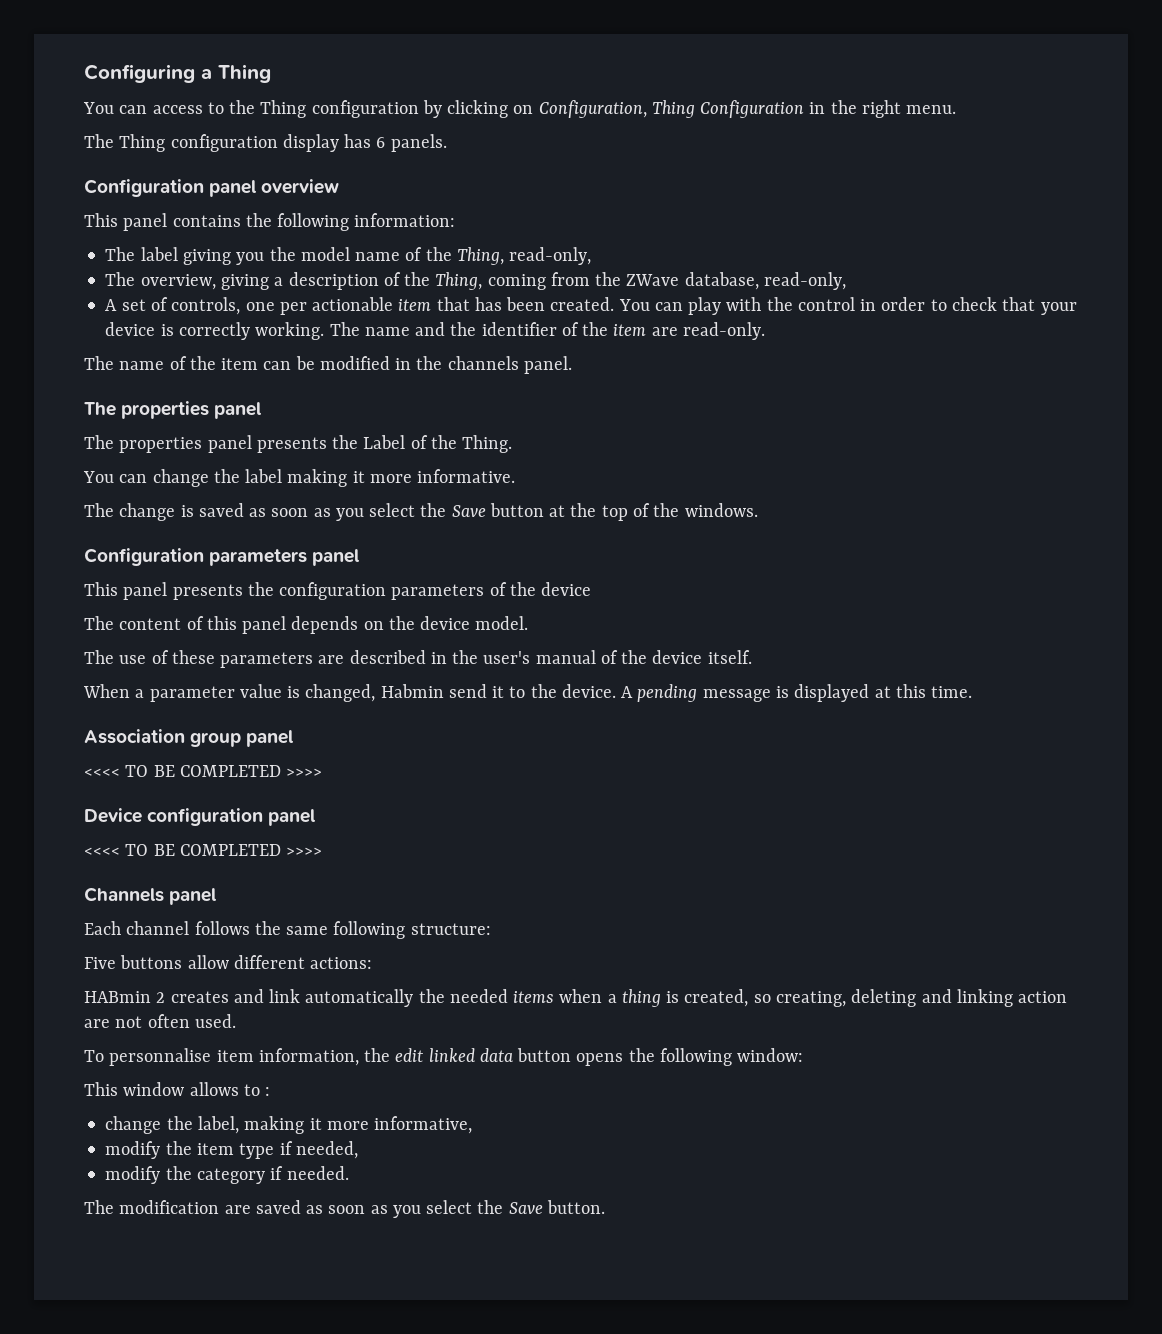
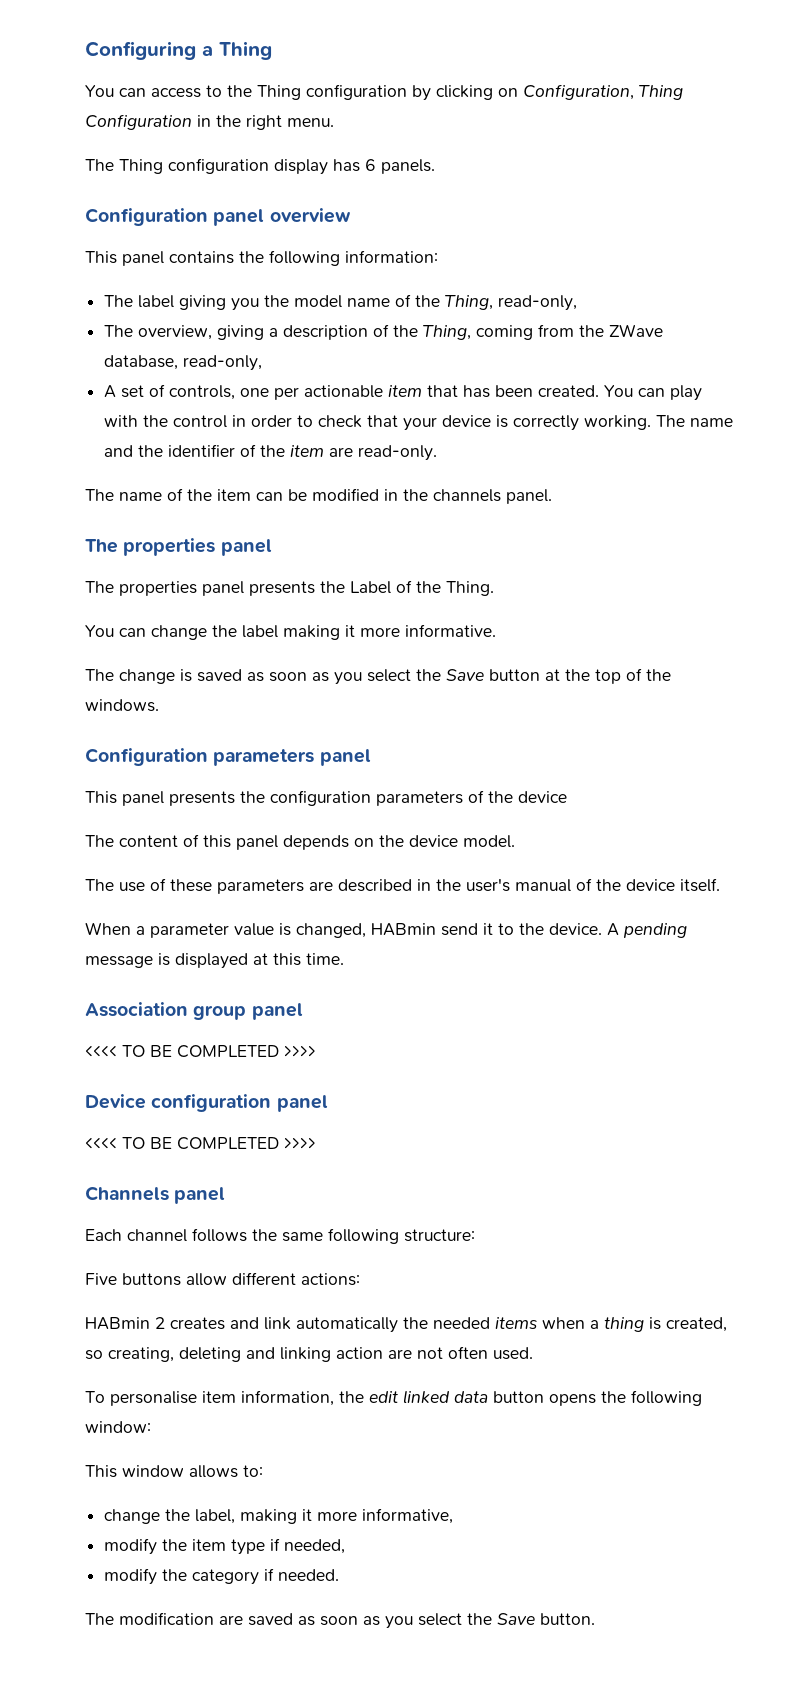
[380,684,444,698] Habmin -> [371,923,436,936] HABmin
[109,1048,212,1066] personnalise -> [110,1391,197,1406] personalise
[243,1084,271,1096] to : -> [243,1465,263,1477] to:

